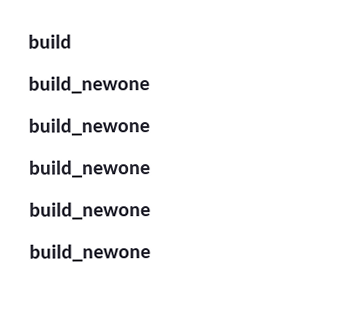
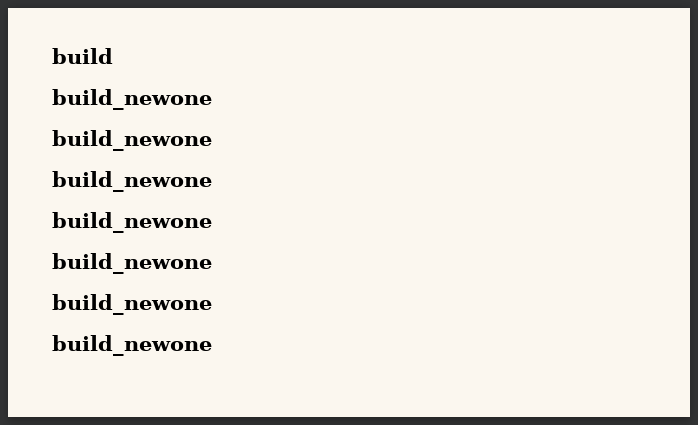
(151, 253) none -> [52,294,212,315] [52,335,212,356] // build_newone // build_newone

